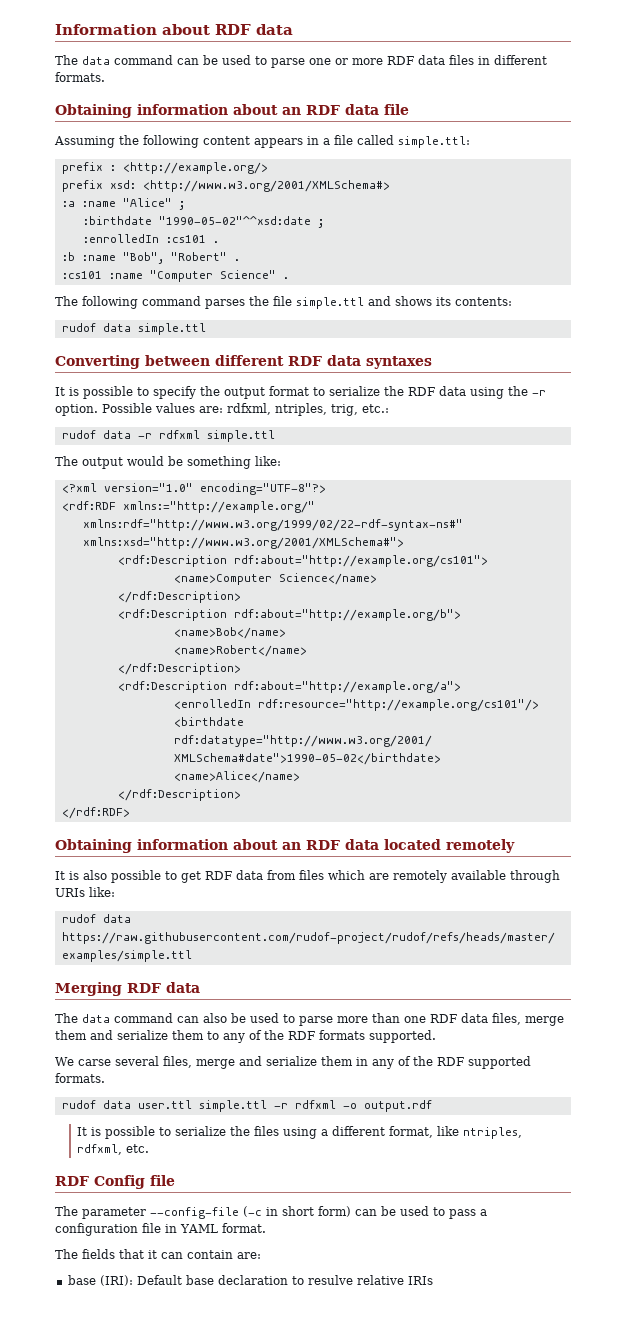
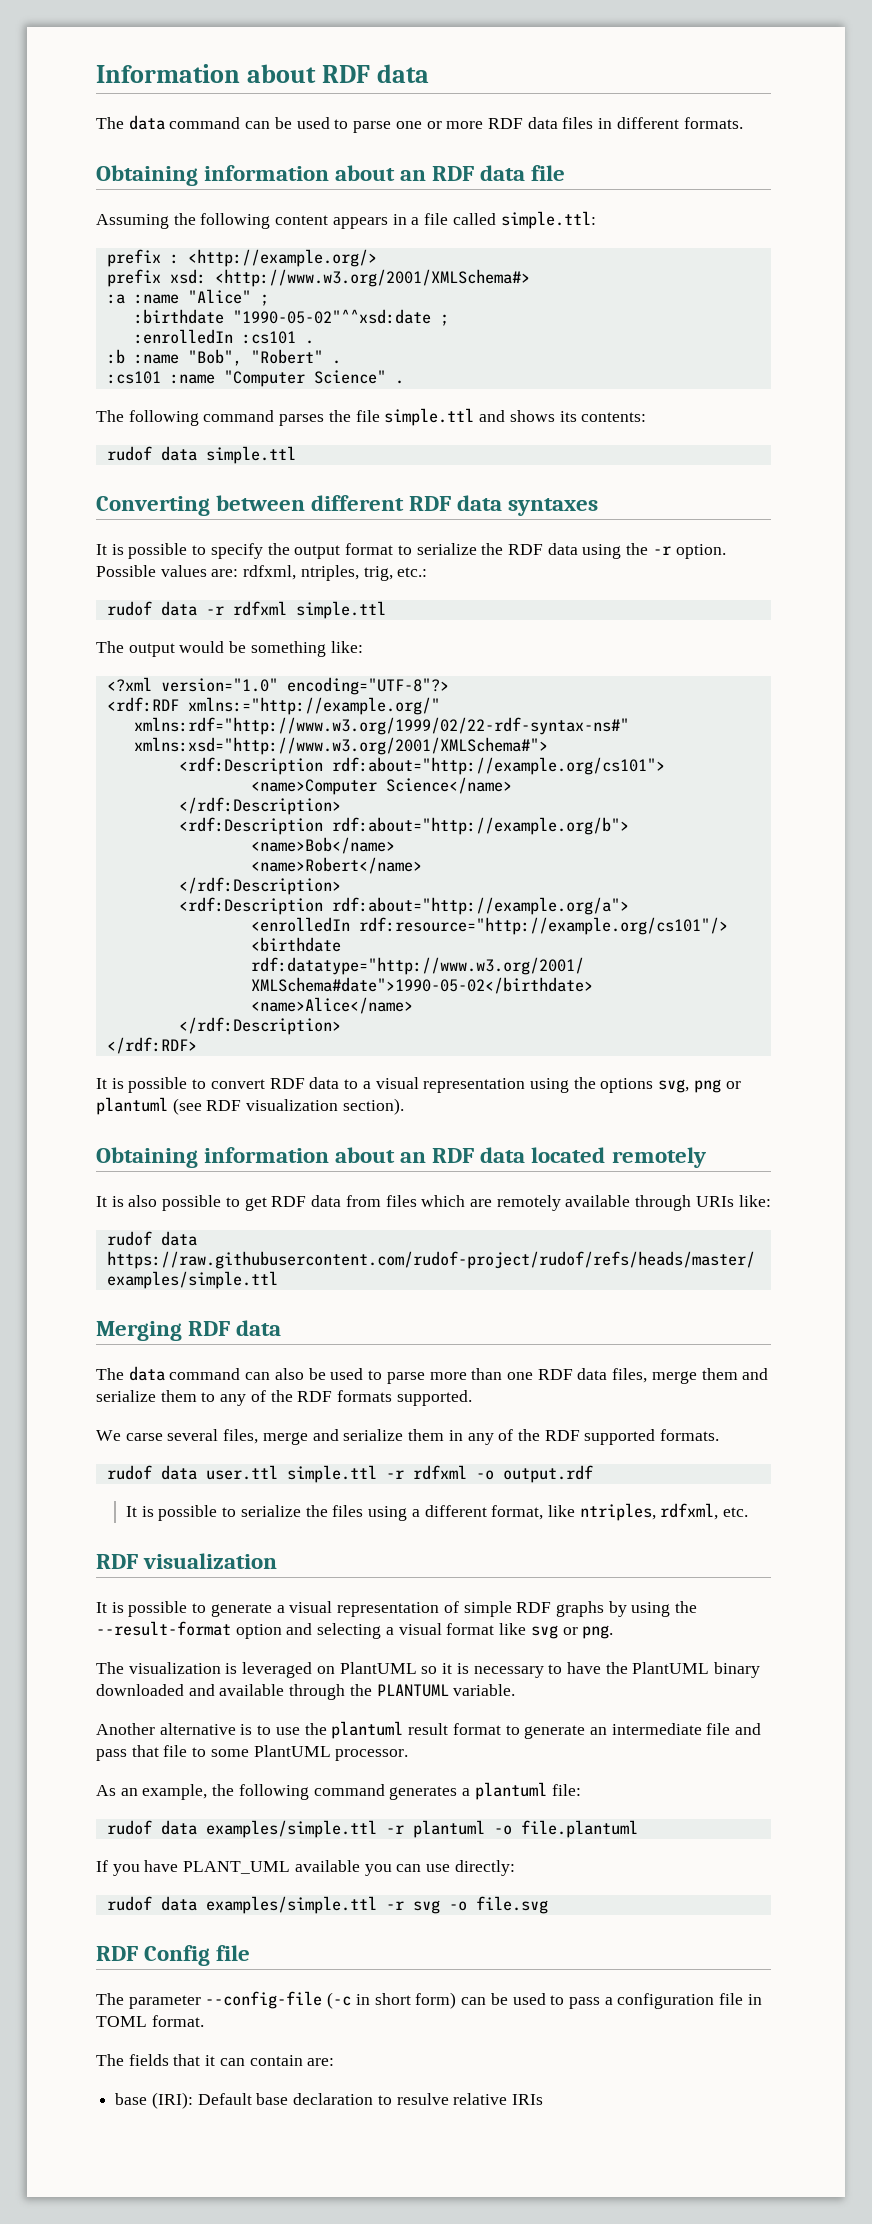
(130, 813) none -> [96,1077,741,1093] [96,1097,404,1115] // It is possible to convert RDF data to a visual representation using the options svg, png or plantuml (see RDF visualization section).
(150, 1148) none -> [96,1553,278,1569] [96,1601,698,1617] [96,1621,614,1639] [96,1662,761,1678] [96,1684,516,1700] [96,1721,762,1739] [96,1745,409,1761] [96,1782,581,1800] [106,1820,638,1838] [96,1860,515,1876] [106,1896,548,1914] // RDF visualization // It is possible to generate a visual representation of simple RDF graphs by using the --result-format option and selecting a visual format like svg or png. // The visualization is leveraged on PlantUML so it is necessary to have the PlantUML binary downloaded and available through the PLANTUML variable. // Another alternative is to use the plantuml result format to generate an intermediate file and pass that file to some PlantUML processor. // As an example, the following command generates a plantuml file: // rudof data examples/simple.ttl -r plantuml -o file.plantuml // If you have PLANT_UML available you can use directly: // rudof data examples/simple.ttl -r svg -o file.svg
[180,1224,218,1233] YAML -> [96,2016,147,2027] TOML

